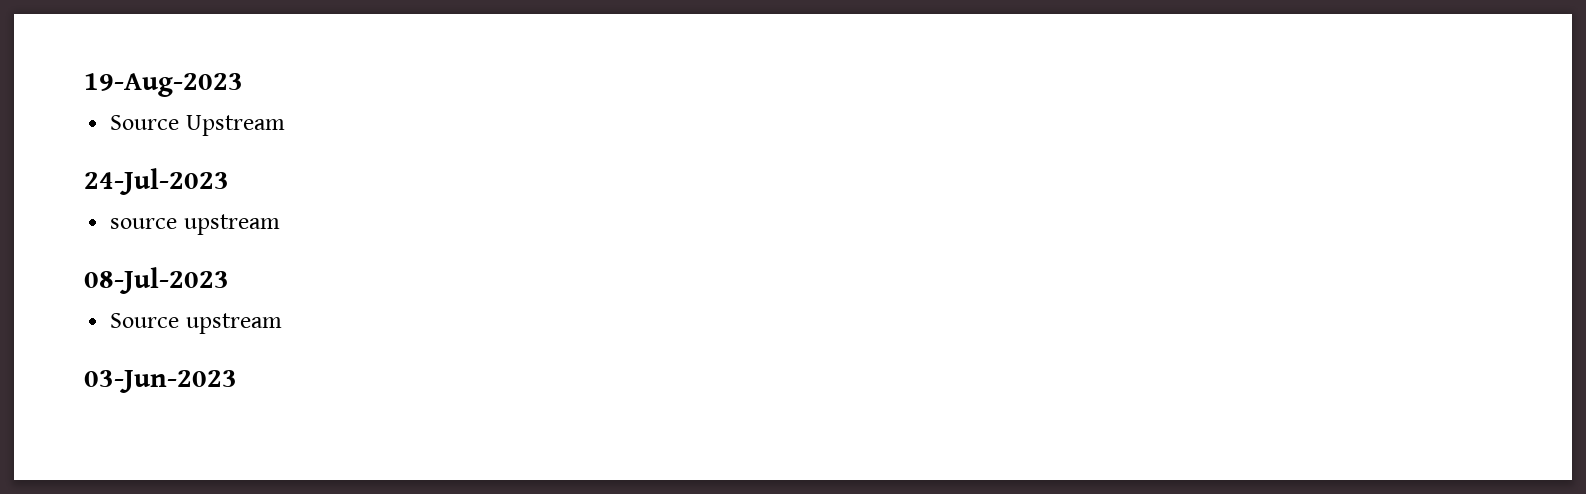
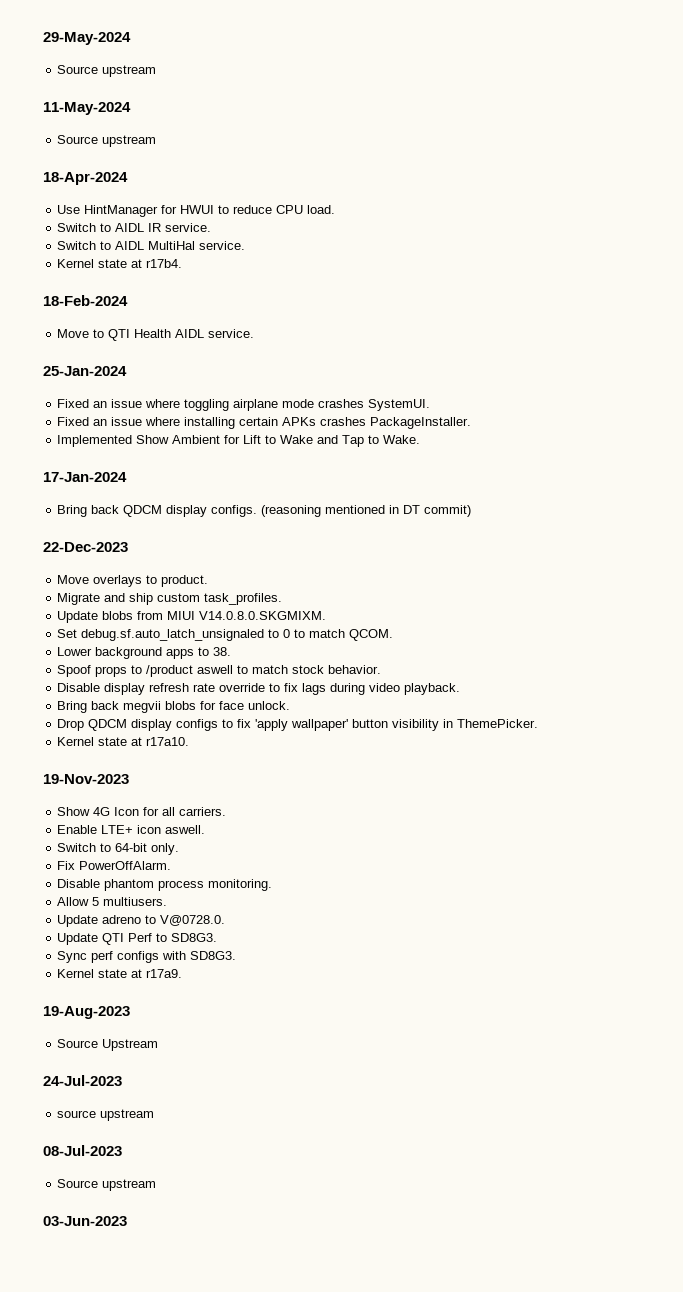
(84, 85) none -> [43,32,131,45] [57,65,157,77] [43,102,131,115] [57,135,157,147] [43,172,128,185] [57,205,336,217] [57,223,212,232] [57,241,246,250] [57,259,183,268] [43,295,128,306] [57,329,255,341] [43,366,127,376] [57,399,431,411] [57,417,472,429] [57,435,421,447] [43,472,127,482] [57,505,472,517] [43,542,128,552] [57,575,209,587] [57,593,283,605] [57,611,327,623] [57,629,394,641] [57,647,232,659] [57,665,382,677] [57,683,461,695] [57,701,291,713] [57,719,539,731] [57,737,190,746] [43,774,129,784] [57,807,227,816] [57,825,206,834] [57,843,180,855] [57,861,172,870] [57,879,273,891] [57,897,168,906] [57,915,226,927] [57,933,218,945] [57,951,237,963] [57,969,183,978] 29-May-2024 // Source upstream // 11-May-2024 // Source upstream // 18-Apr-2024 // Use HintManager for HWUI to reduce CPU load. // Switch to AIDL IR service. // Switch to AIDL MultiHal service. // Kernel state at r17b4. // 18-Feb-2024 // Move to QTI Health AIDL service. // 25-Jan-2024 // Fixed an issue where toggling airplane mode crashes SystemUI. // Fixed an issue where installing certain APKs crashes PackageInstaller. // Implemented Show Ambient for Lift to Wake and Tap to Wake. // 17-Jan-2024 // Bring back QDCM display configs. (reasoning mentioned in DT commit) // 22-Dec-2023 // Move overlays to product. // Migrate and ship custom task_profiles. // Update blobs from MIUI V14.0.8.0.SKGMIXM. // Set debug.sf.auto_latch_unsignaled to 0 to match QCOM. // Lower background apps to 38. // Spoof props to /product aswell to match stock behavior. // Disable display refresh rate override to fix lags during video playback. // Bring back megvii blobs for face unlock. // Drop QDCM display configs to fix 'apply wallpaper' button visibility in ThemePicker. // Kernel state at r17a10. // 19-Nov-2023 // Show 4G Icon for all carriers. // Enable LTE+ icon aswell. // Switch to 64-bit only. // Fix PowerOffAlarm. // Disable phantom process monitoring. // Allow 5 multiusers. // Update adreno to V@0728.0. // Update QTI Perf to SD8G3. // Sync perf configs with SD8G3. // Kernel state at r17a9. //

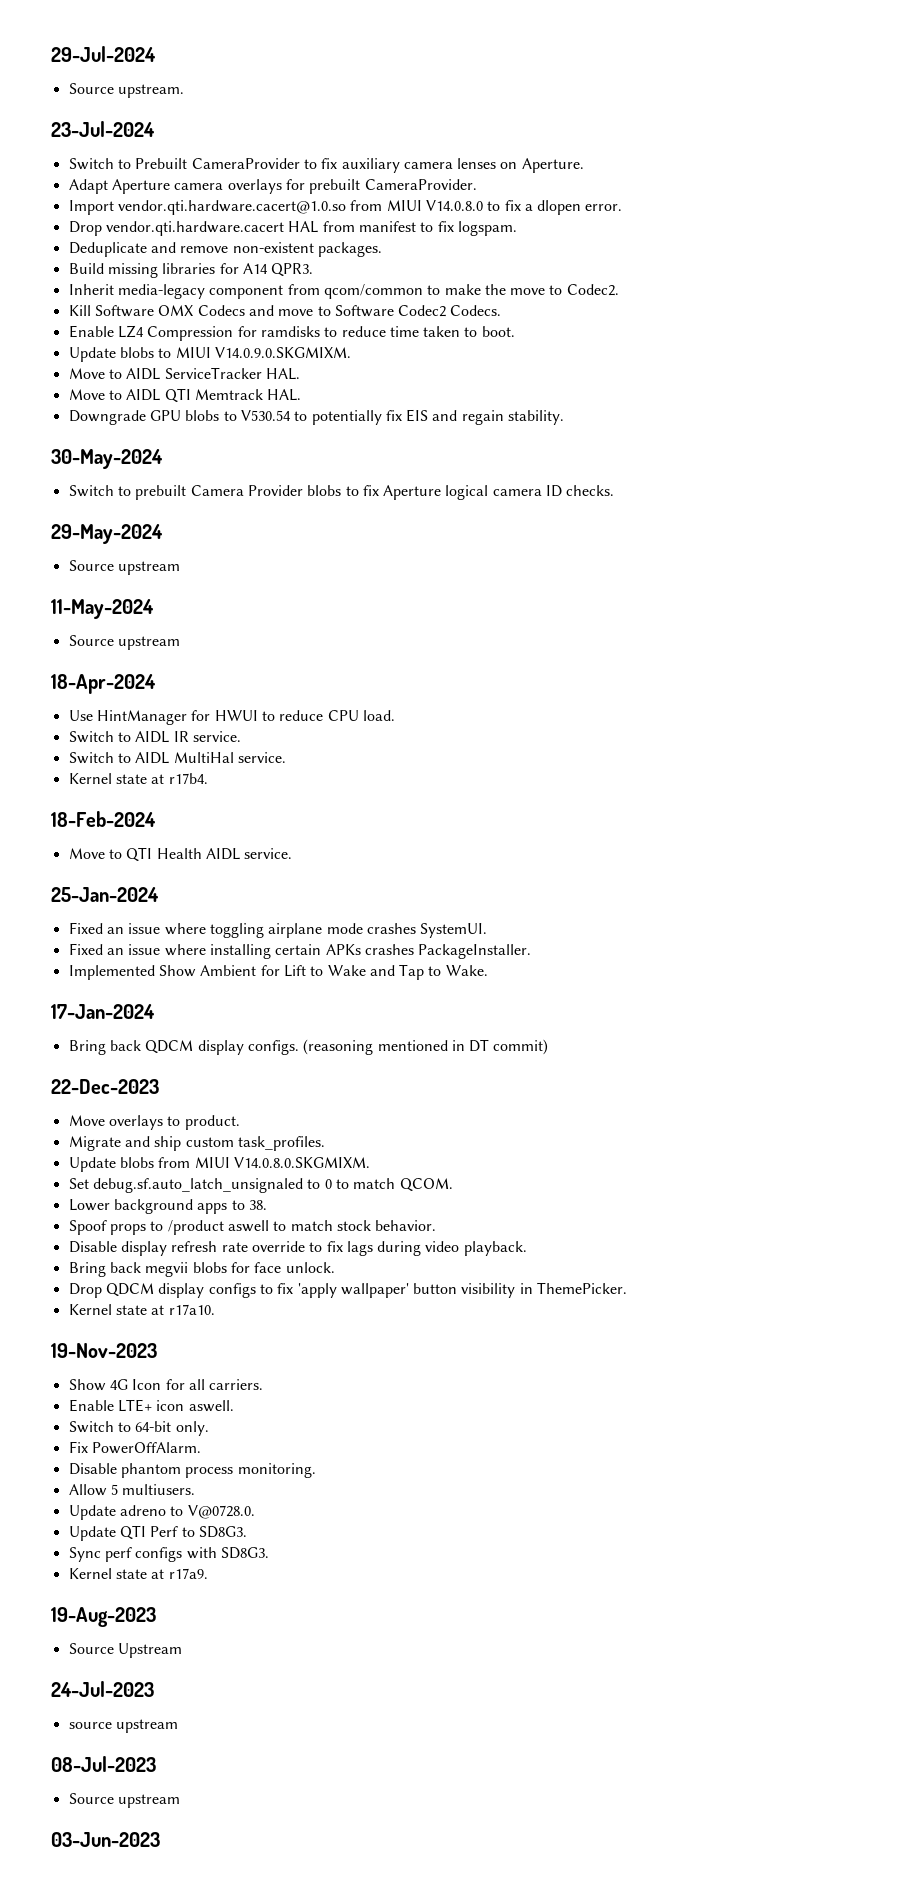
(43, 38) none -> [51,46,156,62] [68,83,184,98] [51,121,155,137] [68,158,584,173] [68,179,477,194] [68,200,623,215] [68,221,517,236] [68,242,382,257] [68,263,314,278] [68,284,619,299] [68,305,502,317] [68,325,515,341] [68,347,351,362] [68,367,300,380] [68,388,302,403] [68,409,565,425] [51,449,163,469] [68,485,615,500] 29-Jul-2024 // Source upstream. // 23-Jul-2024 // Switch to Prebuilt CameraProvider to fix auxiliary camera lenses on Aperture. // Adapt Aperture camera overlays for prebuilt CameraProvider. // Import vendor.qti.hardware.cacert@1.0.so from MIUI V14.0.8.0 to fix a dlopen error. // Drop vendor.qti.hardware.cacert HAL from manifest to fix logspam. // Deduplicate and remove non-existent packages. // Build missing libraries for A14 QPR3. // Inherit media-legacy component from qcom/common to make the move to Codec2. // Kill Software OMX Codecs and move to Software Codec2 Codecs. // Enable LZ4 Compression for ramdisks to reduce time taken to boot. // Update blobs to MIUI V14.0.9.0.SKGMIXM. // Move to AIDL ServiceTracker HAL. // Move to AIDL QTI Memtrack HAL. // Downgrade GPU blobs to V530.54 to potentially fix EIS and regain stability. // 30-May-2024 // Switch to prebuilt Camera Provider blobs to fix Aperture logical camera ID checks. //

